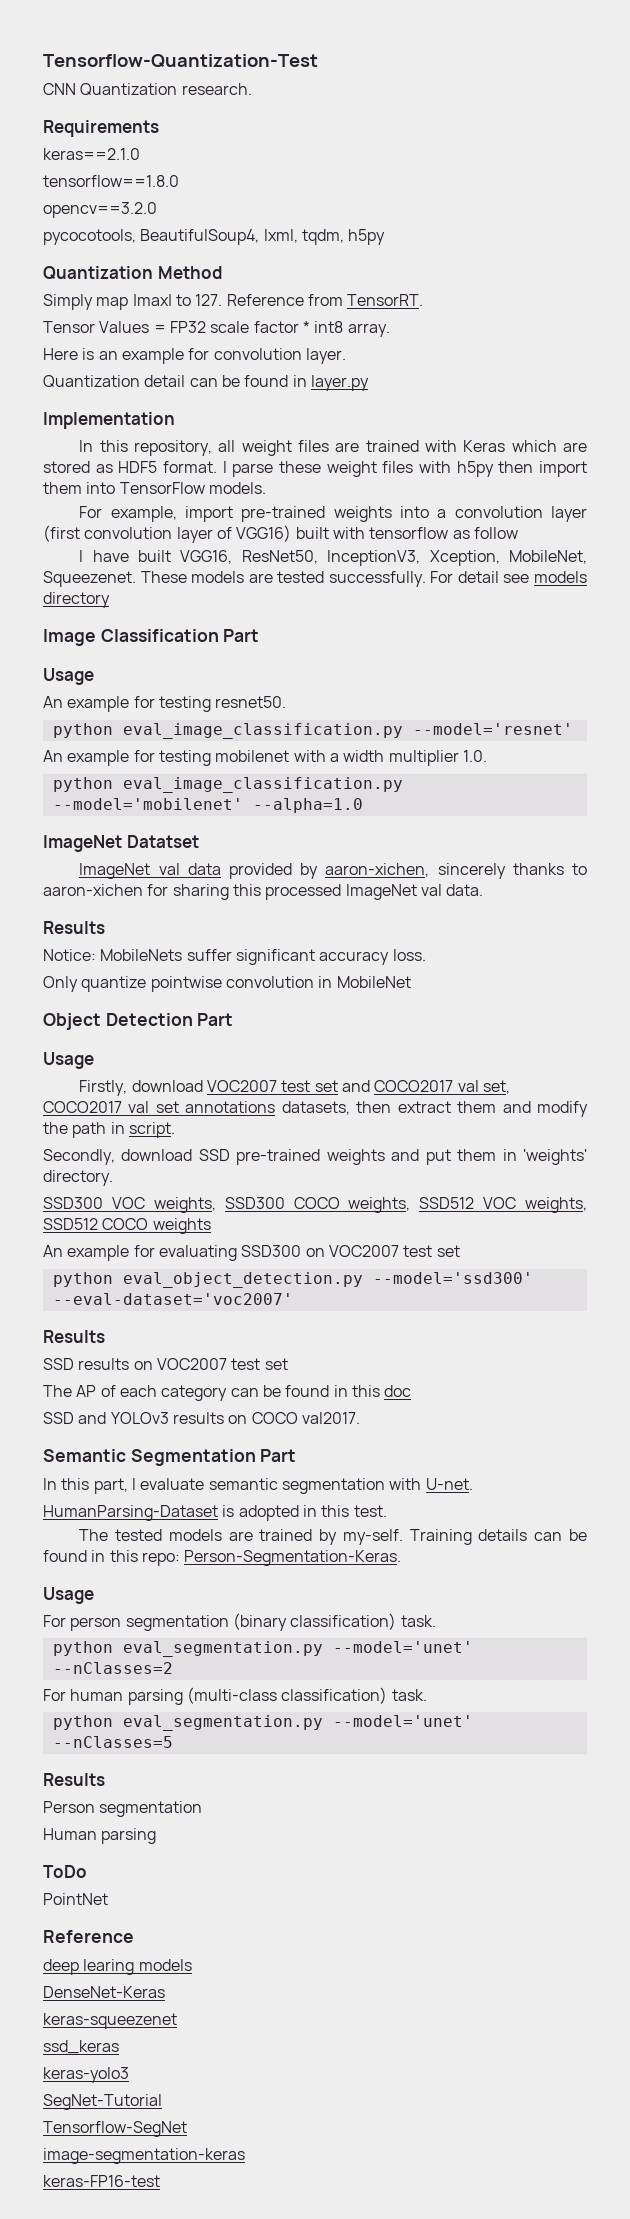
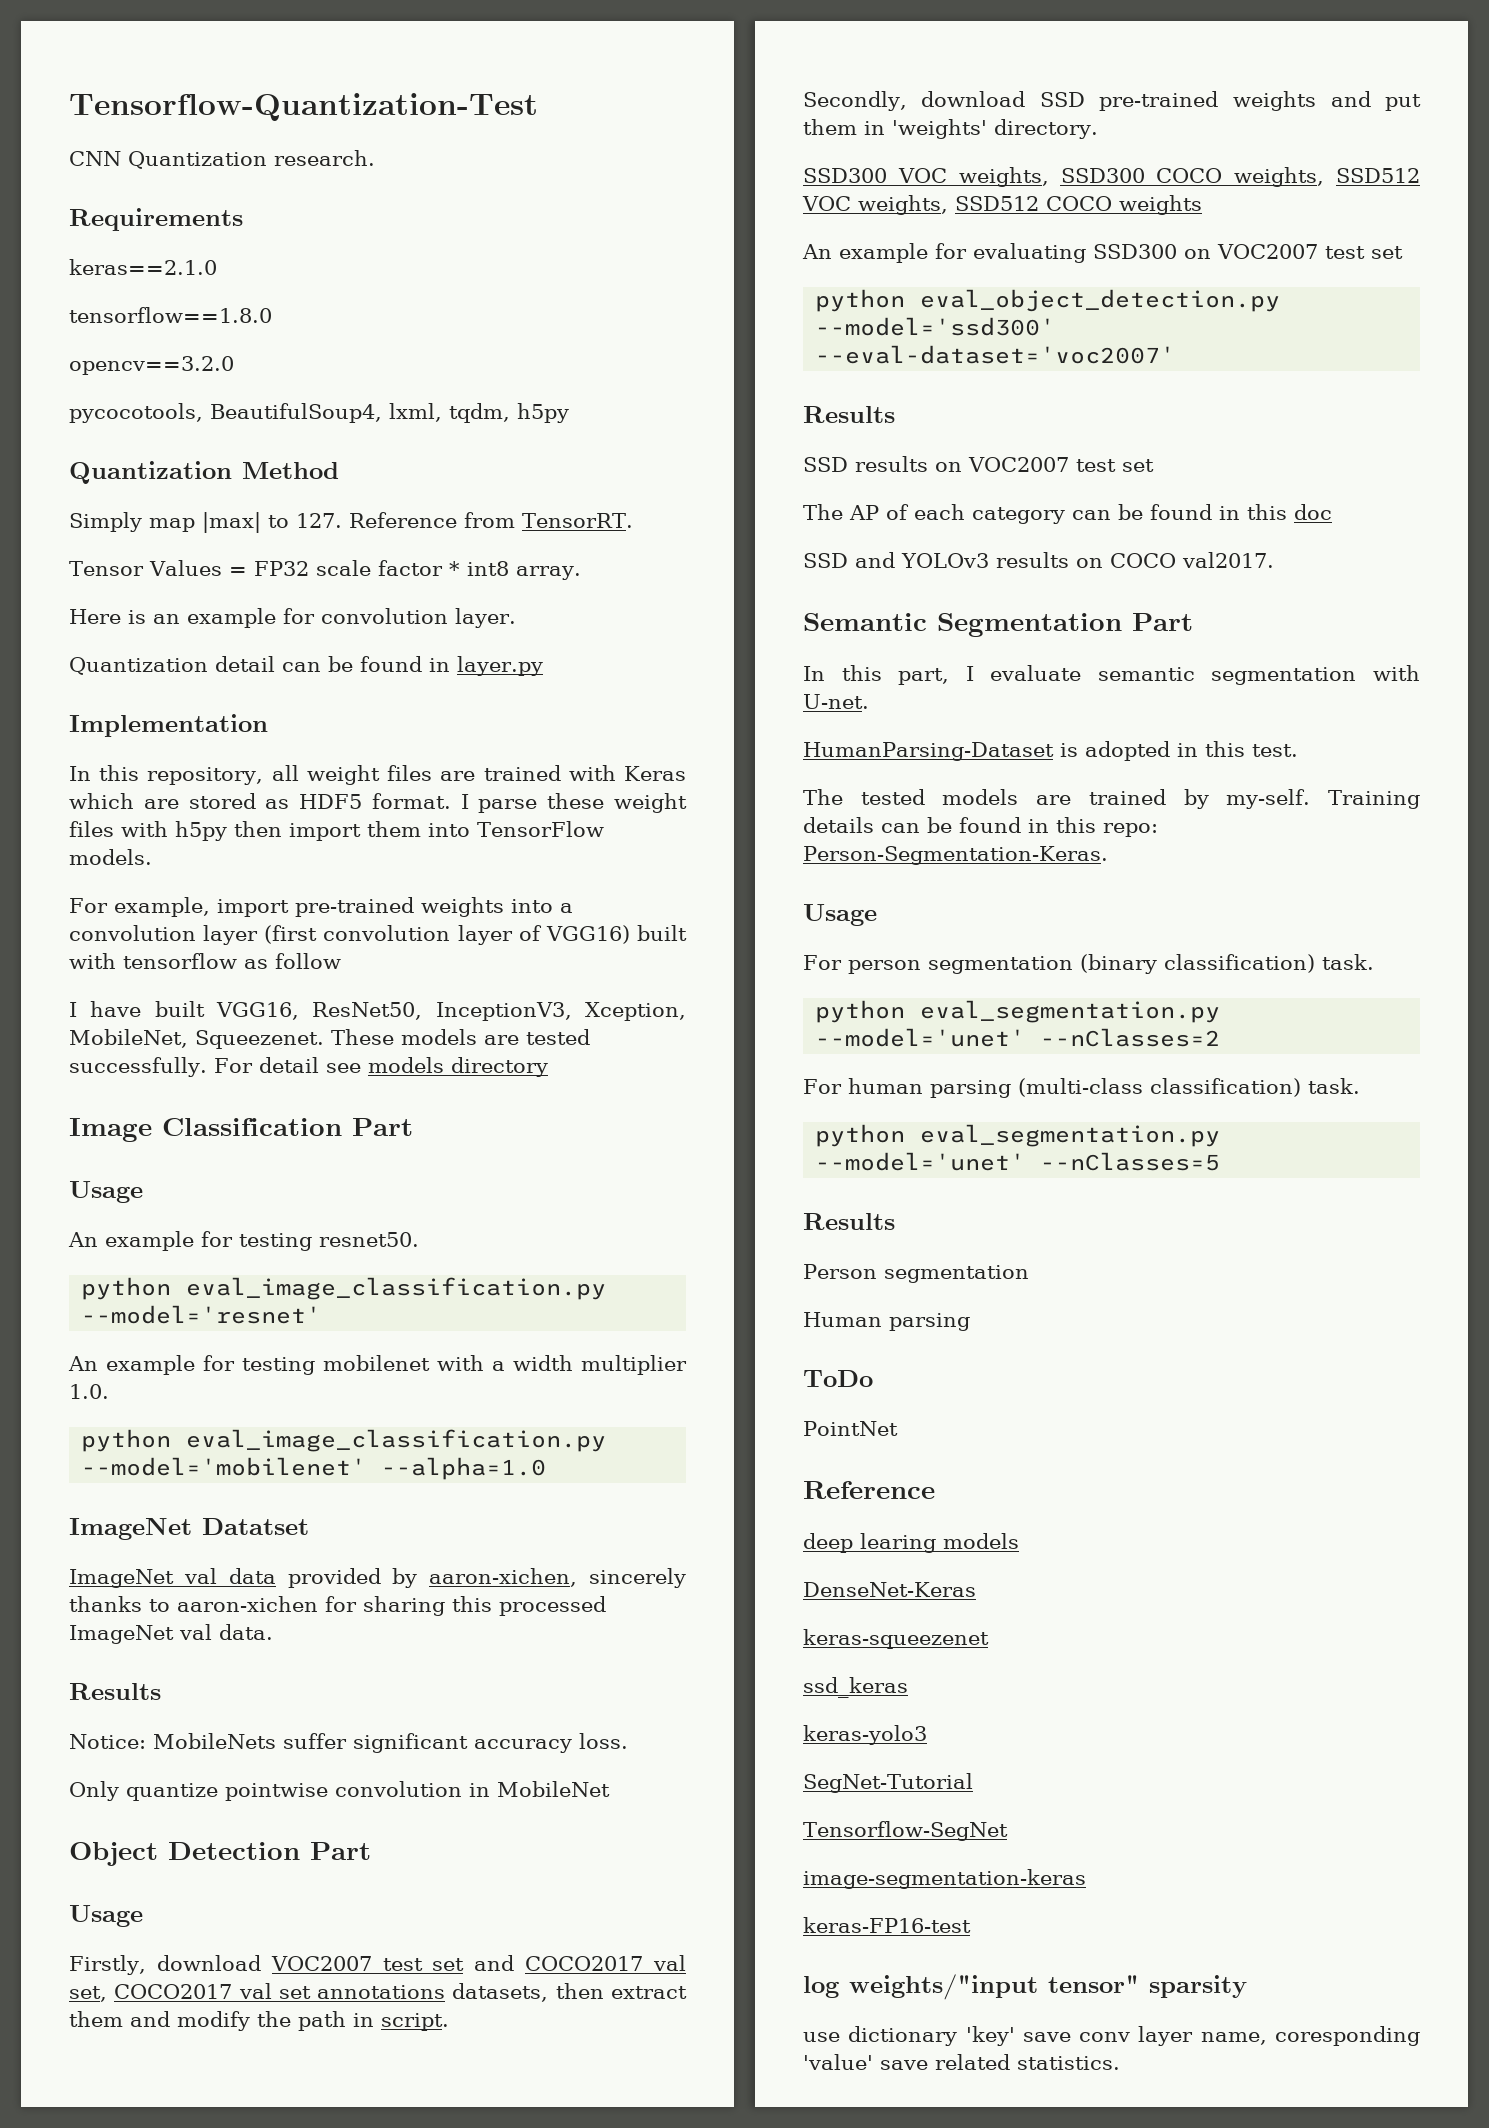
(160, 2181) none -> [803,1974,1247,2000] [803,2026,1420,2046] [803,2054,1120,2070] // log weights/"input tensor" sparsity // use dictionary 'key' save conv layer name, coresponding 'value' save related statistics.

